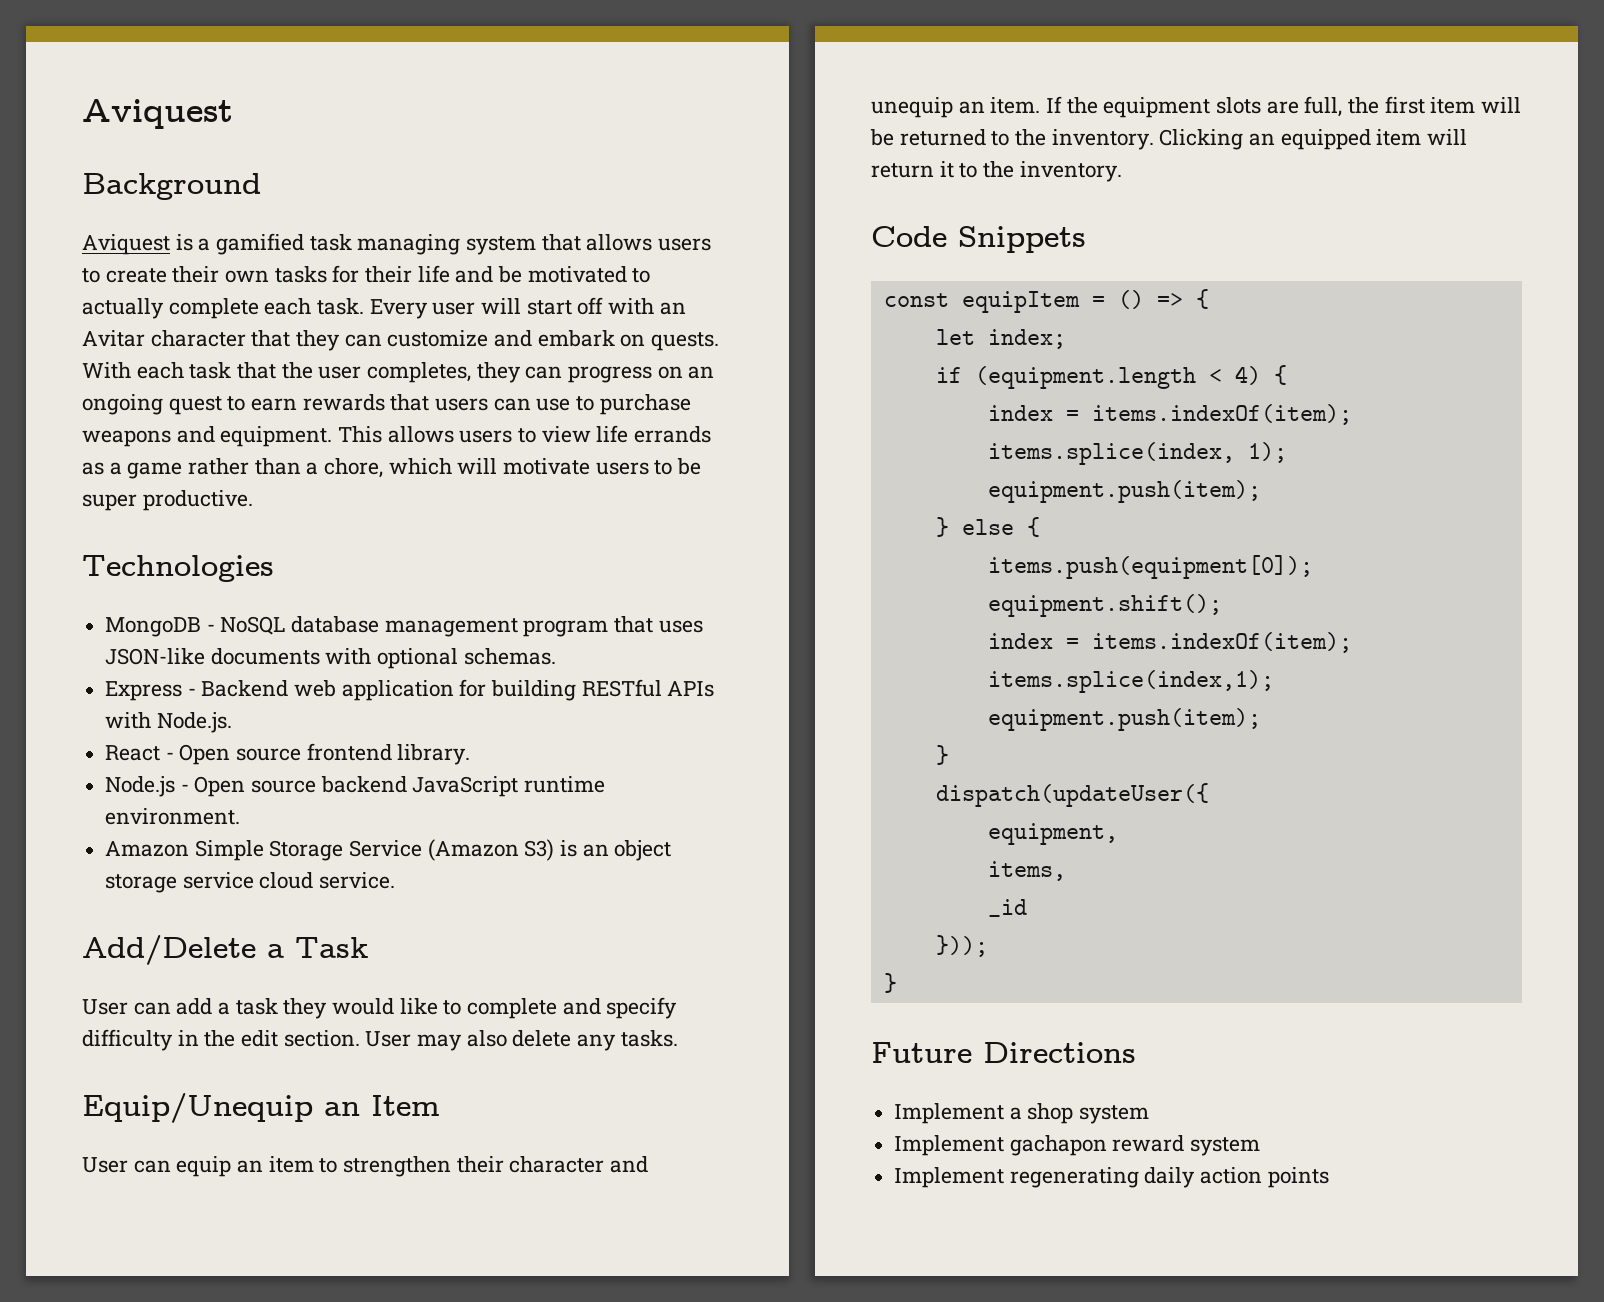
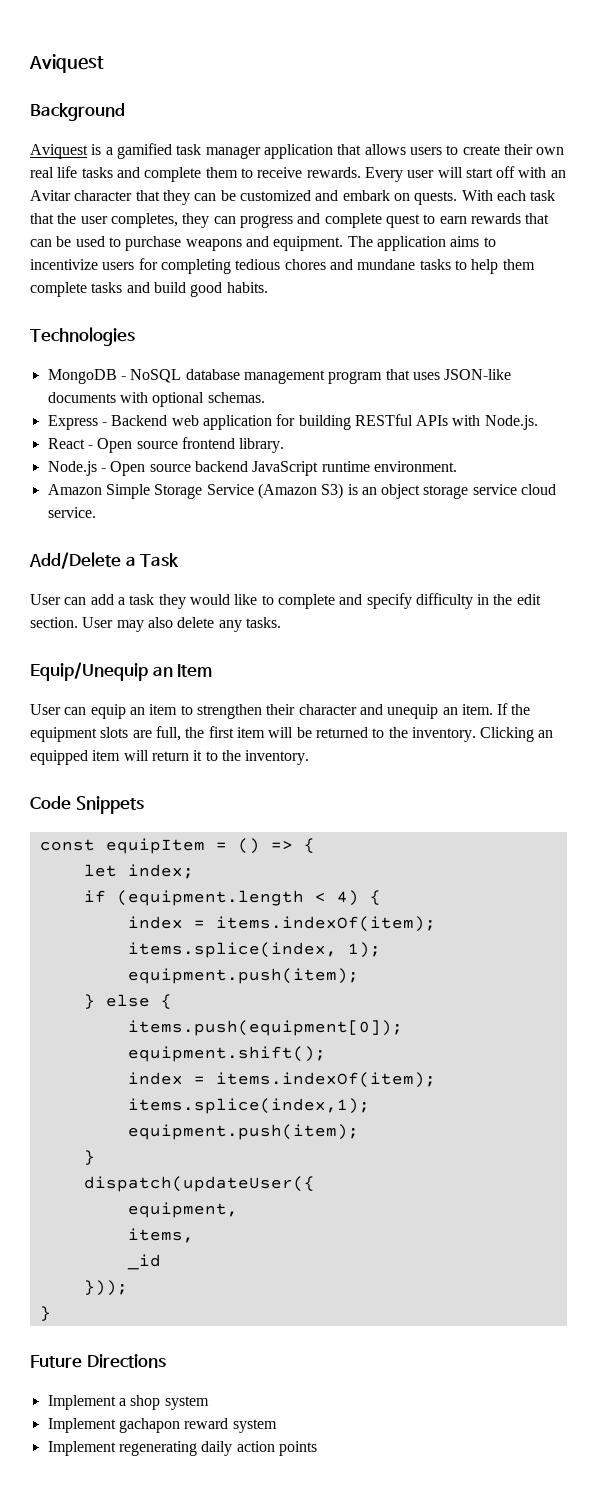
[357,234,537,255] managing system -> [205,144,333,159] manager application
[274,265,651,283] [82,298,365,319] tasks for their life and be motivated to actually complete each task. -> [30,166,361,182] real life tasks and complete them to receive rewards.
[387,330,489,347] customize -> [220,190,311,201] be customized
[657,366,715,379] [82,394,163,415] on an ongoing -> [297,213,382,228] and complete
[435,398,571,411] users can use -> [30,236,105,247] can be used
[338,425,712,443] [82,458,702,479] [82,490,253,511] This allows users to view life errands as a game rather than a chore, which will motivate users to be super productive. -> [347,236,496,251] [30,258,535,274] [30,282,268,297] The application aims to incentivize users for completing tedious chores and mundane tasks to help them complete tasks and build good habits.

